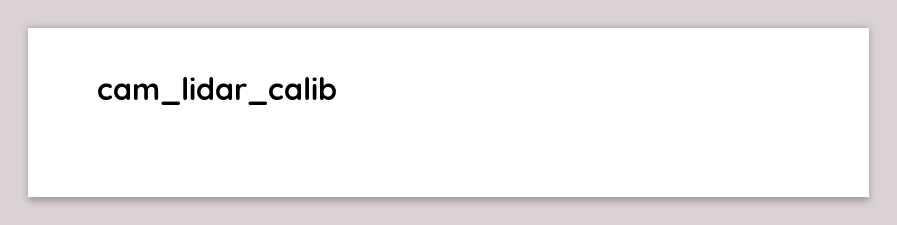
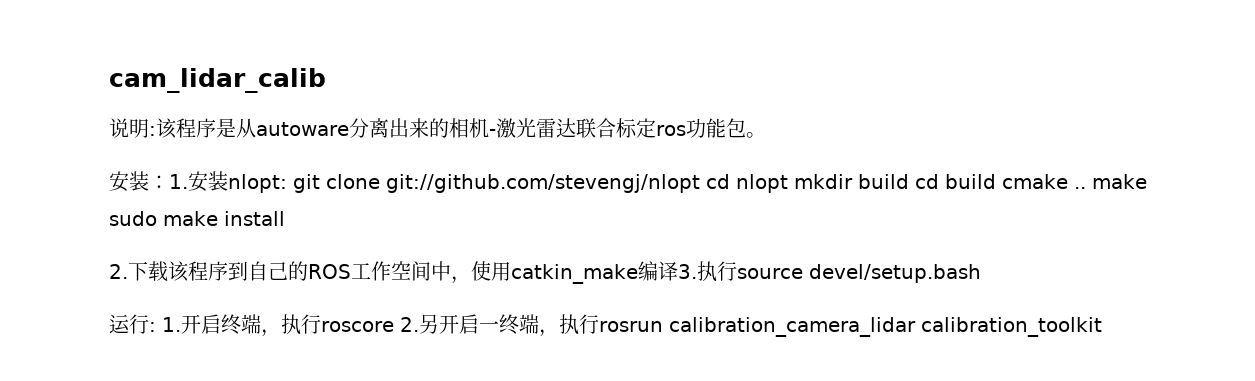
(337, 91) none -> [109,118,766,139] [109,171,1147,193] [109,211,285,226] [109,261,981,284] [109,314,1102,337] // 说明:该程序是从autoware分离出来的相机-激光雷达联合标定ros功能包。 // 安装：1.安装nlopt: git clone git://github.com/stevengj/nlopt cd nlopt mkdir build cd build cmake .. make sudo make install // 2.下载该程序到自己的ROS工作空间中，使用catkin_make编译3.执行source devel/setup.bash // 运行: 1.开启终端，执行roscore 2.另开启一终端，执行rosrun calibration_camera_lidar calibration_toolkit

